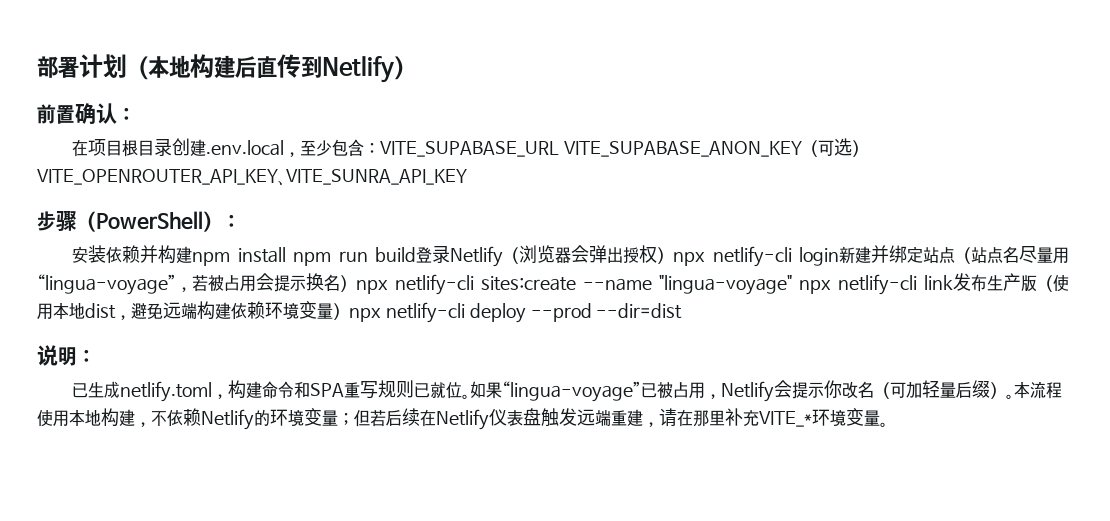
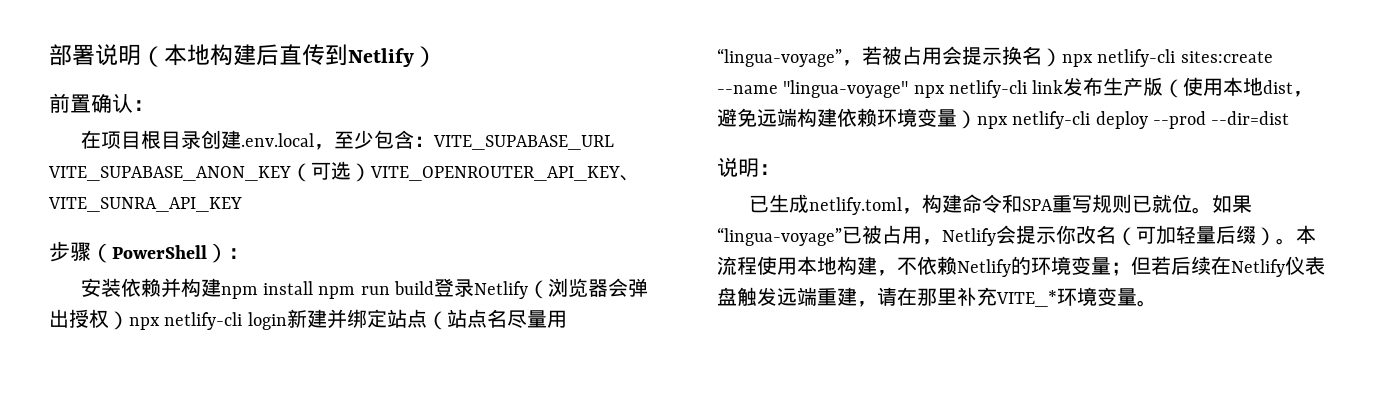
[79,54,127,78] 计划 -> [95,44,141,66] 说明

